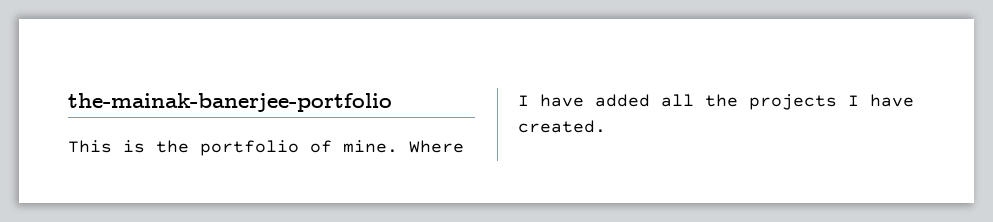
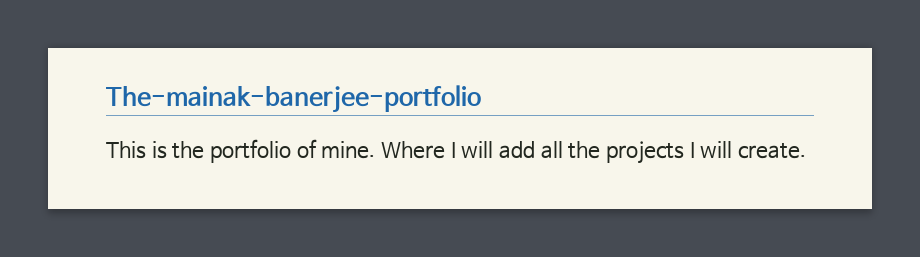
[68,93,392,112] the-mainak-banerjee-portfolio -> [106,85,481,113] The-mainak-banerjee-portfolio
[540,94,650,107] have added -> [461,141,536,159] will add
[870,94,914,107] [518,120,606,133] have created. -> [700,141,807,159] will create.

